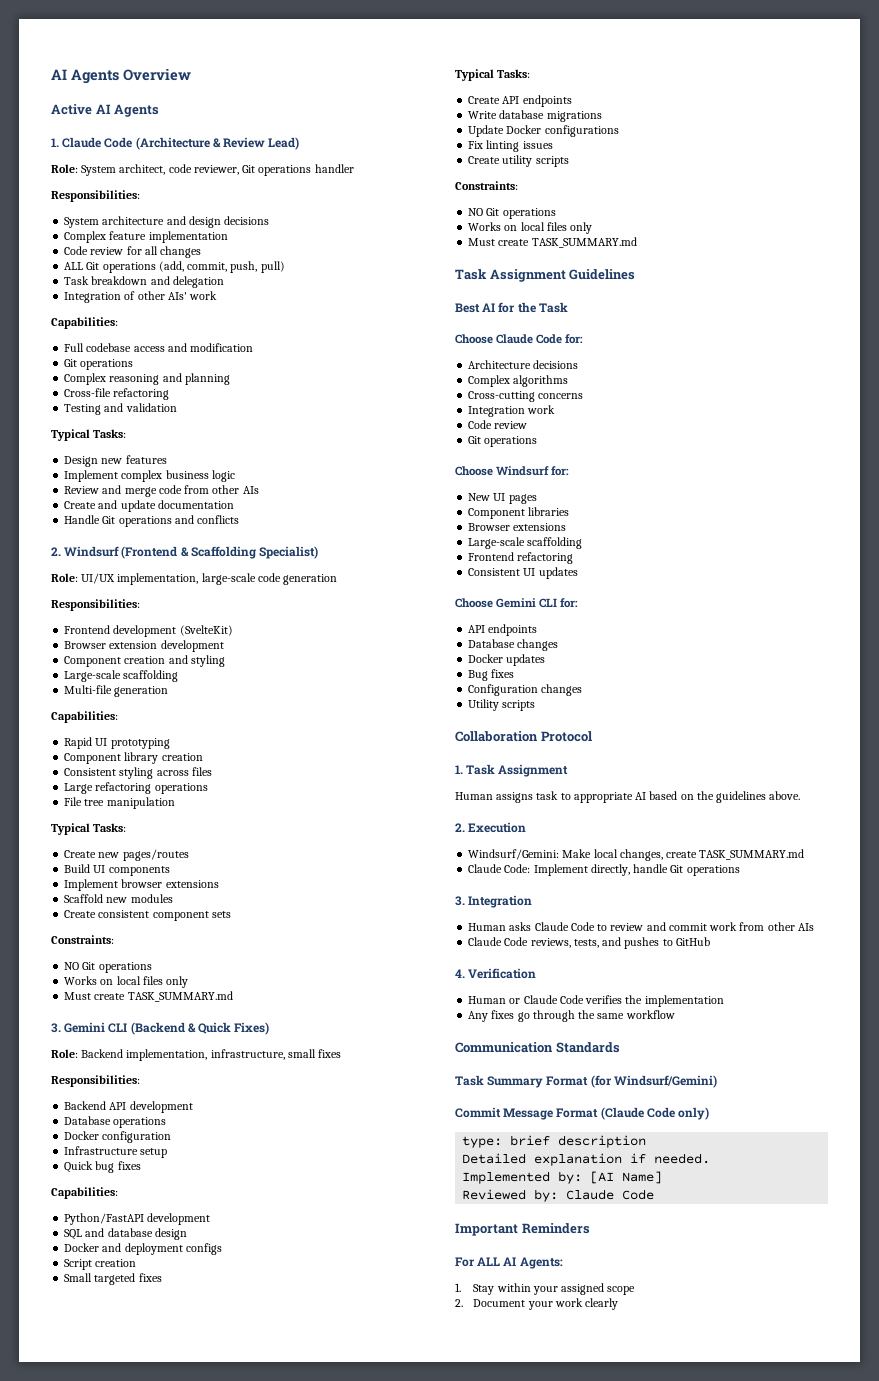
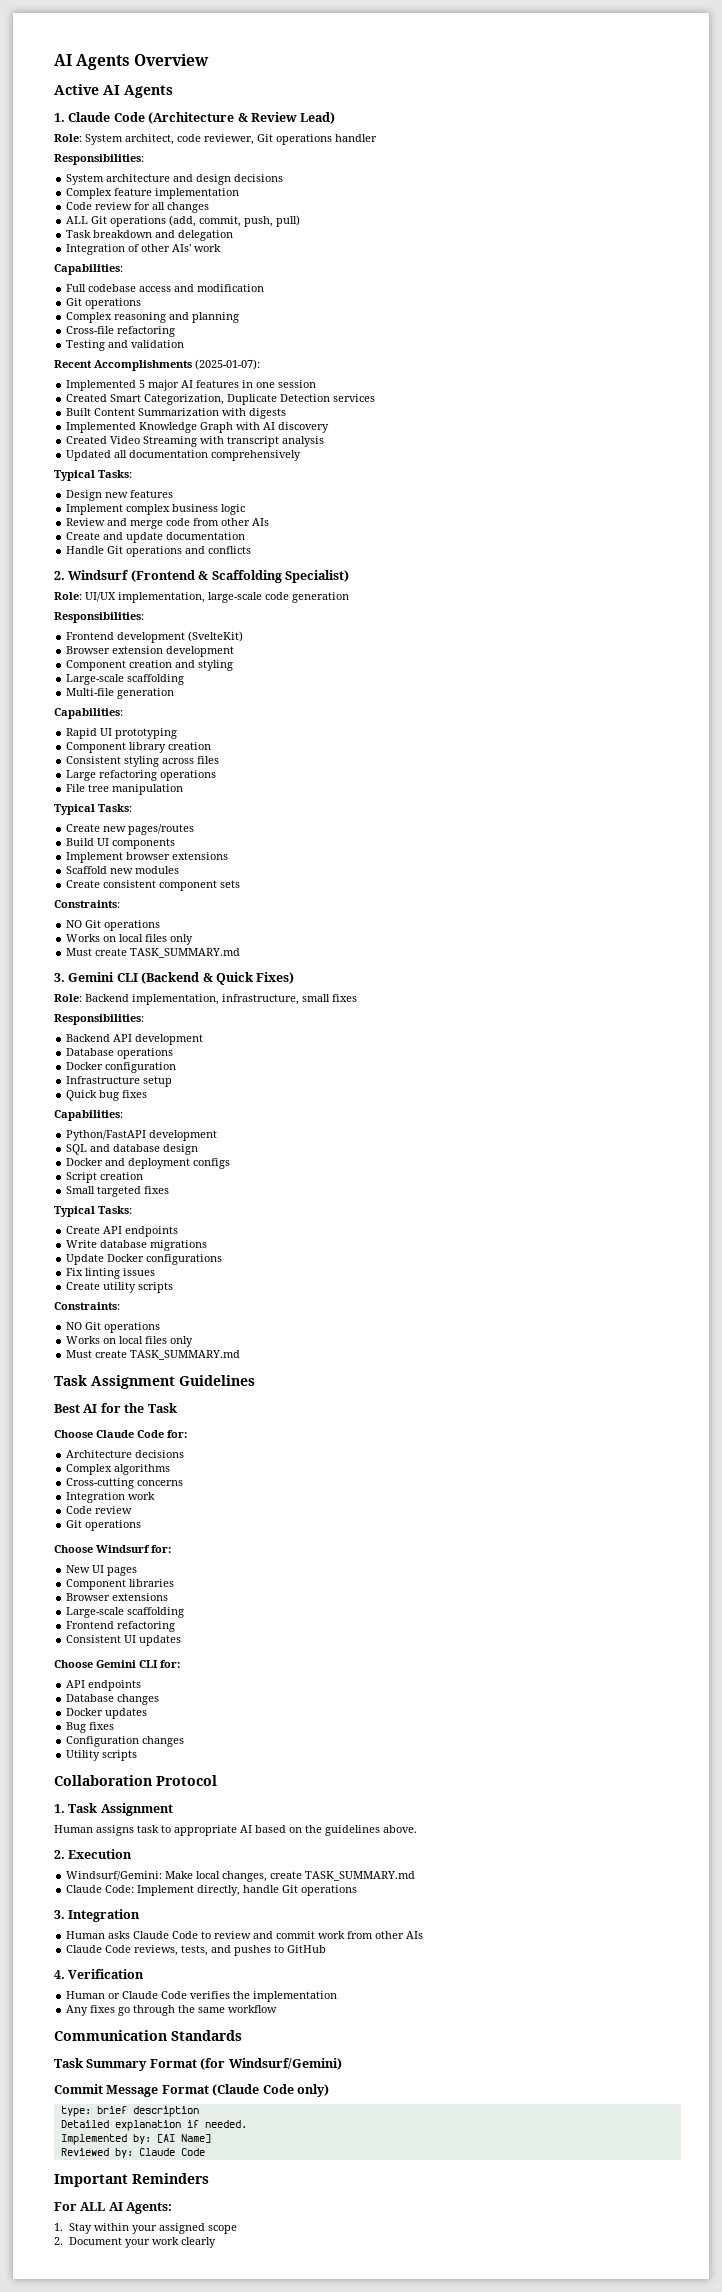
(177, 407) none -> [54,359,260,371] [66,380,317,391] [66,394,376,405] [66,408,287,419] [66,422,330,433] [66,436,325,447] [66,450,302,461] // Recent Accomplishments (2025-01-07): // Implemented 5 major AI features in one session // Created Smart Categorization, Duplicate Detection services // Built Content Summarization with digests // Implemented Knowledge Graph with AI discovery // Created Video Streaming with transcript analysis // Updated all documentation comprehensively

